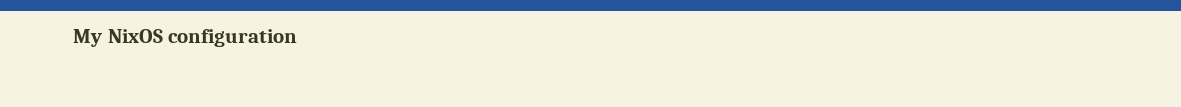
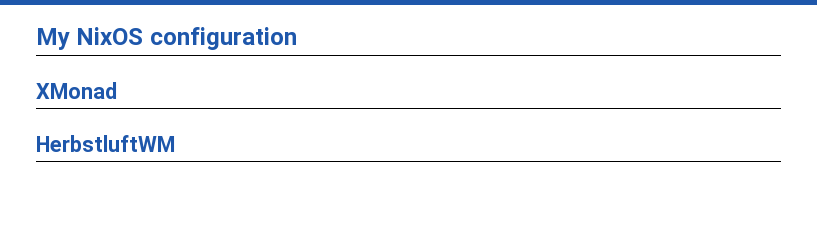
(298, 38) none -> [36,82,117,99] [36,135,175,152] // XMonad // HerbstluftWM

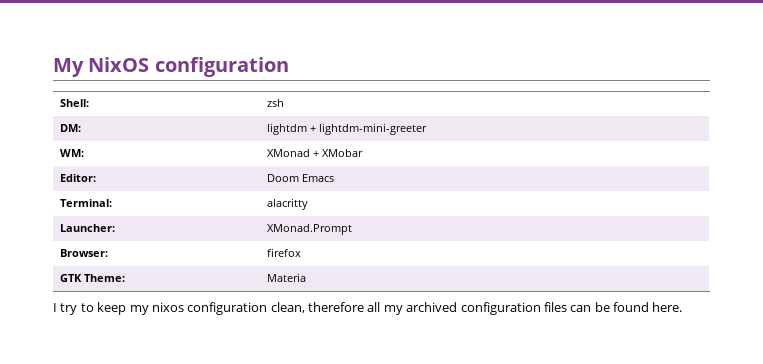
[36,82,117,99] [36,135,175,152] // XMonad // HerbstluftWM -> [60,99,90,107] [267,99,285,107] [60,124,82,132] [267,123,428,135] [60,149,85,157] [267,149,364,157] [60,174,97,182] [267,174,335,182] [60,199,113,207] [267,198,309,210] [60,224,116,232] [267,224,353,235] [60,249,109,257] [267,248,302,257] [60,274,126,282] [267,273,307,282] [53,302,683,315] // Shell: | zsh // DM: | lightdm + lightdm-mini-greeter // WM: | XMonad + XMobar // Editor: | Doom Emacs // Terminal: | alacritty // Launcher: | XMonad.Prompt // Browser: | firefox // GTK Theme: | Materia // I try to keep my nixos configuration clean, therefore all my archived configuration files can be found here.

